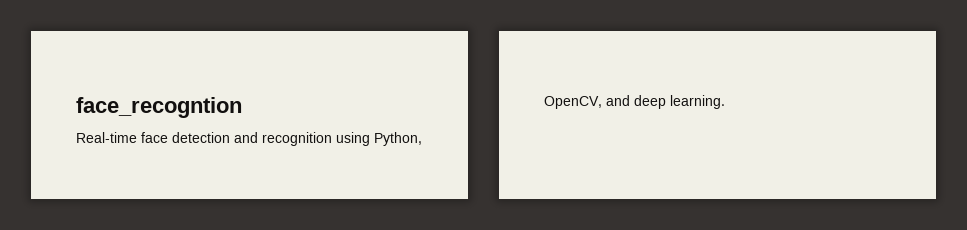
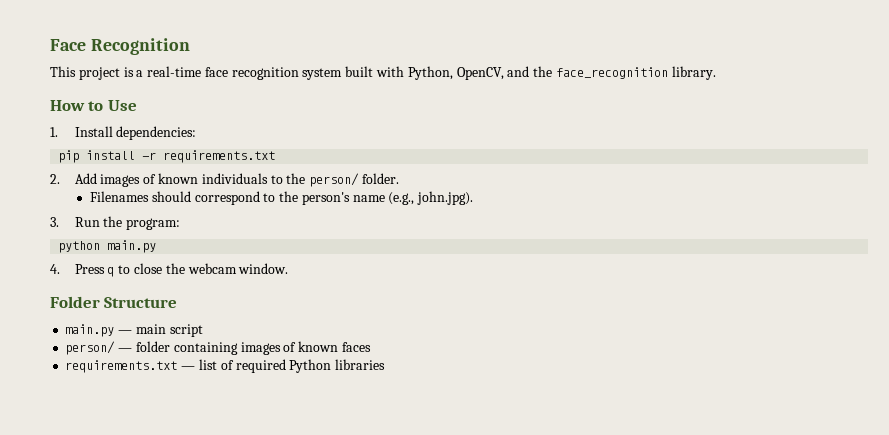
[76,97,242,118] [76,132,422,146] [544,95,725,109] face_recogntion // Real-time face detection and recognition using Python, OpenCV, and deep learning. -> [50,38,190,55] [50,66,716,80] [50,100,137,111] [50,126,197,140] [58,150,276,163] [50,173,399,187] [90,191,474,205] [50,216,181,230] [58,240,157,253] [50,263,289,277] [50,296,178,308] [65,324,203,337] [65,341,371,355] [65,359,386,373] Face Recognition // This project is a real-time face recognition system built with Python, OpenCV, and the face_recognition library. // How to Use // 1. Install dependencies: // pip install -r requirements.txt // 2. Add images of known individuals to the person/ folder. // Filenames should correspond to the person's name (e.g., john.jpg). // 3. Run the program: // python main.py // 4. Press q to close the webcam window. // Folder Structure // main.py — main script // person/ — folder containing images of known faces // requirements.txt — list of required Python libraries

